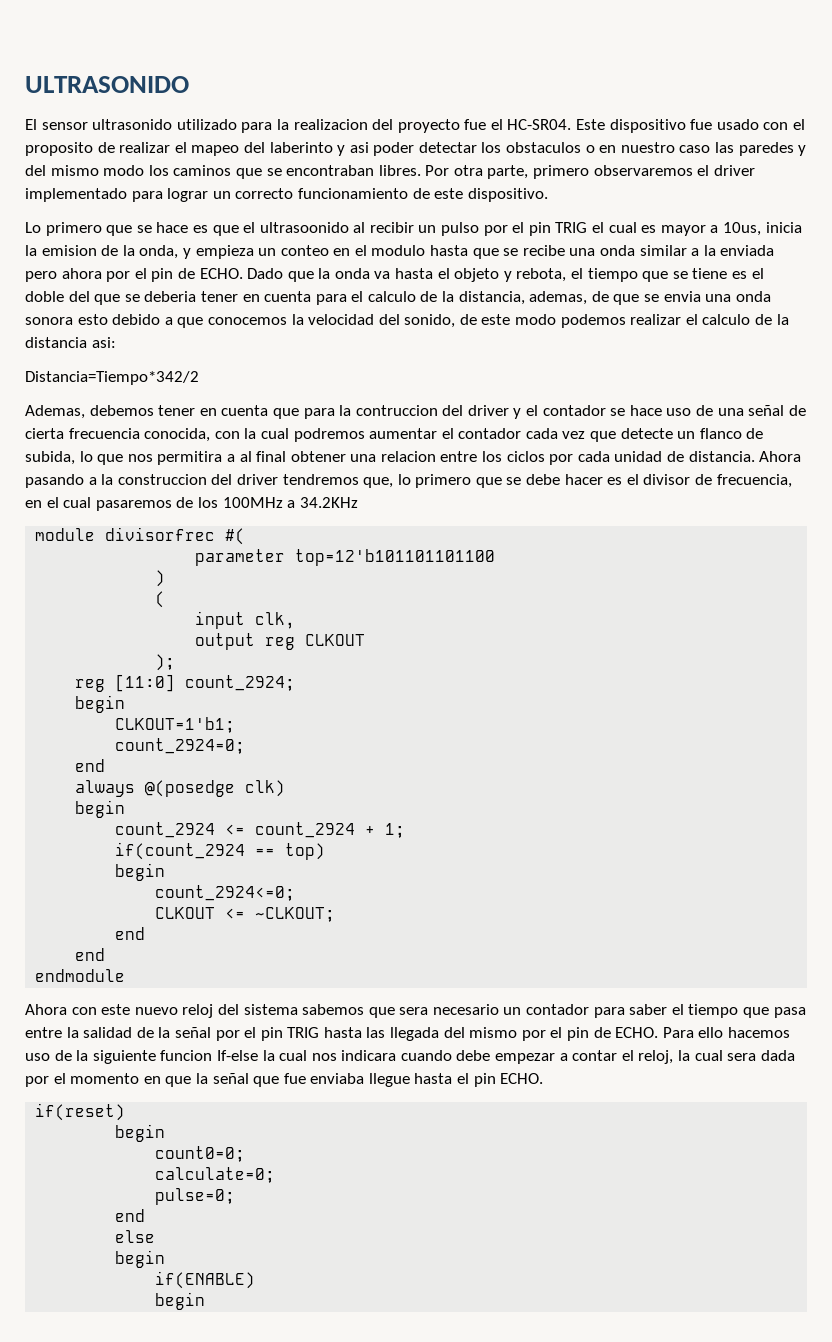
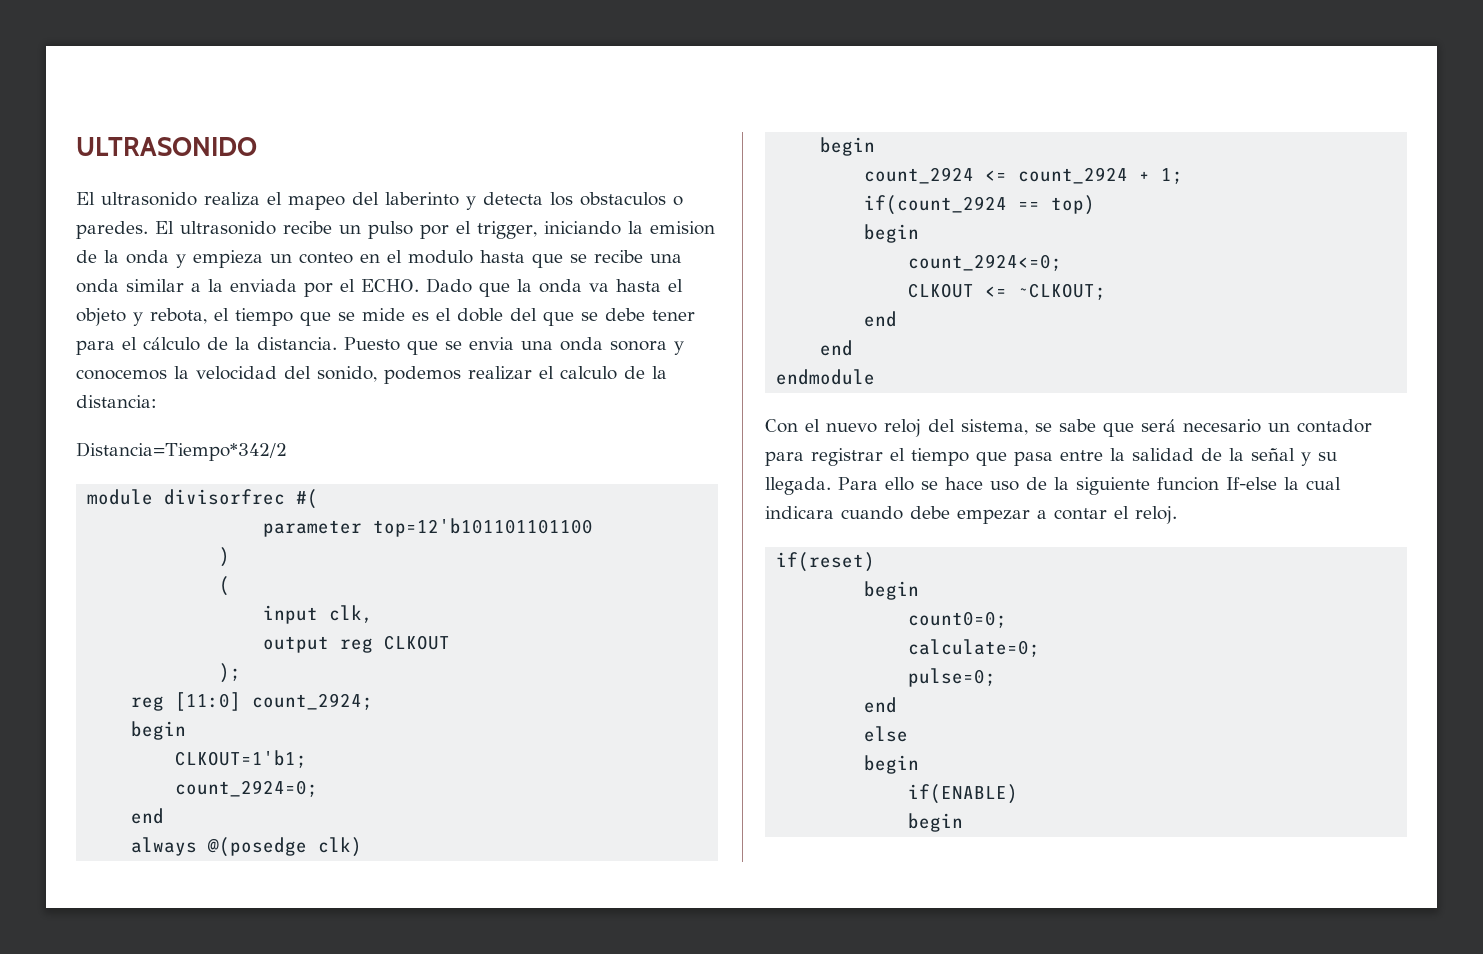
[41,119,806,133] [25,142,171,156] sensor ultrasonido utilizado para la realizacion del proyecto fue el HC-SR04. Este dispositivo fue usado con el proposito de realizar -> [101,192,260,206] ultrasonido realiza
[349,142,807,156] [25,165,755,179] [25,188,548,202] [25,222,802,236] asi poder detectar los obstaculos o en nuestro caso las paredes y del mismo modo los caminos que se encontraban libres. Por otra parte, primero observaremos el driver implementado para lograr un correcto funcionamiento de este dispositivo. // Lo primero que se hace es que el ultrasoonido al recibir un pulso por el pin TRIG el cual es mayor a 10us, inicia -> [483,192,683,206] [76,221,621,239] detecta los obstaculos o paredes. El ultrasonido recibe un pulso por el trigger, iniciando
[139,245,179,259] onda, -> [126,250,169,264] onda
[25,268,195,282] pero ahora por el pin de -> [304,279,355,297] por el
[692,268,728,279] tiene -> [362,308,405,321] mide
[144,291,312,302] deberia tener en cuenta -> [605,308,695,321] debe tener
[367,291,609,305] calculo de la distancia, ademas, de -> [143,337,400,351] cálculo de la distancia. Puesto
[77,314,204,328] esto debido a que -> [674,341,684,355] y
[459,314,557,325] de este modo -> (377, 374) none
[25,337,116,348] distancia asi: -> [76,395,157,408] distancia:
[25,405,806,419] [25,428,764,442] [25,451,802,465] [25,474,792,488] [25,497,358,511] // Ademas, debemos tener en cuenta que para la contruccion del driver y el contador se hace uso de una señal de cierta frecuencia conocida, con la cual podremos aumentar el contador cada vez que detecte un flanco de subida, lo que nos permitira a al final obtener una relacion entre los ciclos por cada unidad de distancia. Ahora pasando a la construccion del driver tendremos que, lo primero que se debe hacer es el divisor de frecuencia, en el cual pasaremos de los 100MHz a 34.2KHz -> (287, 451) none
[25,1004,429,1018] Ahora con este nuevo reloj del sistema sabemos que sera -> [765,419,1176,437] Con el nuevo reloj del sistema, se sabe que será
[629,1004,668,1015] saber -> [811,448,883,466] registrar
[215,1027,790,1041] por el pin TRIG hasta las llegada del mismo por el pin de ECHO. Para ello hacemos -> [1301,452,1337,466] [765,477,983,495] y su llegada. Para ello se hace
[311,1053,337,1061] nos -> (1341, 483) none
[638,1050,795,1064] [25,1073,544,1087] reloj, la cual sera dada por el momento en que la señal que fue enviaba llegue hasta el pin ECHO. -> [1135,506,1177,524] reloj.

